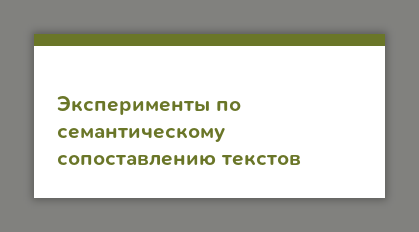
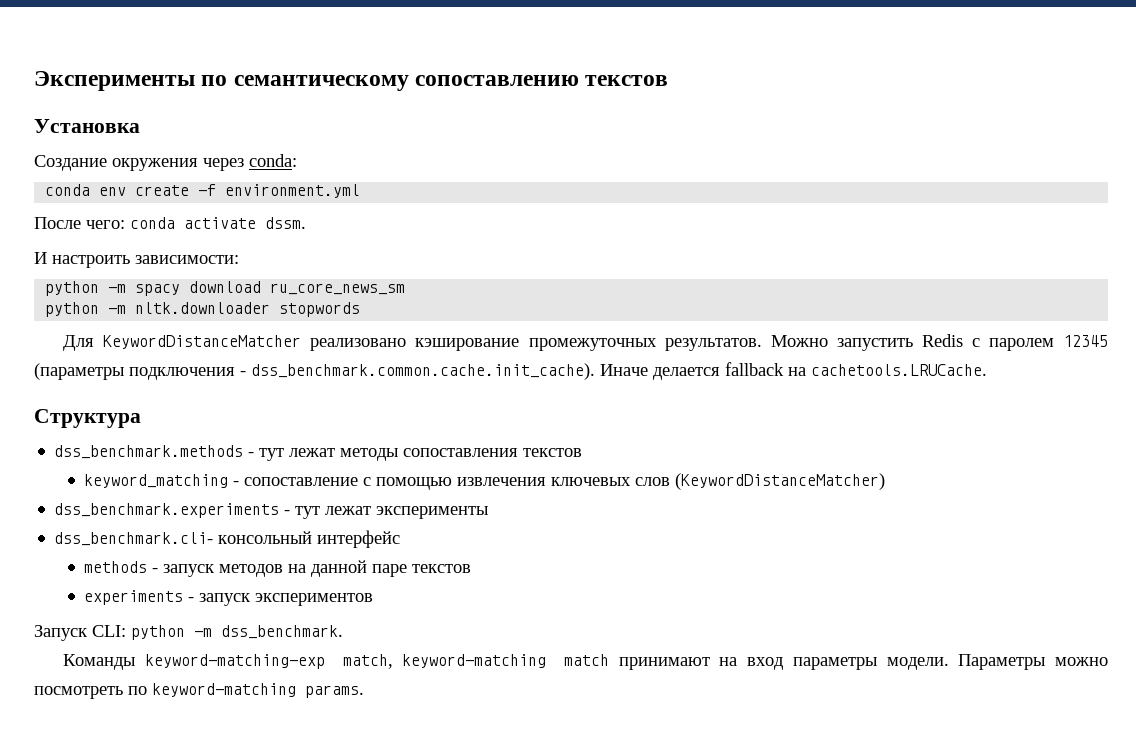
(301, 160) none -> [34,119,140,133] [34,154,297,171] [45,184,361,198] [34,217,306,229] [34,252,239,268] [45,281,406,296] [45,302,361,317] [63,334,1108,351] [34,362,987,380] [34,409,141,428] [54,445,583,461] [84,473,886,490] [54,503,489,519] [54,530,401,548] [84,560,472,577] [84,590,374,606] [34,625,343,641] [63,654,1108,670] [34,683,364,699] // Установка // Создание окружения через conda: // conda env create -f environment.yml // После чего: conda activate dssm. // И настроить зависимости: // python -m spacy download ru_core_news_sm // python -m nltk.downloader stopwords // Для KeywordDistanceMatcher реализовано кэширование промежуточных результатов. Можно запустить Redis с паролем 12345 (параметры подключения - dss_benchmark.common.cache.init_cache). Иначе делается fallback на cachetools.LRUCache. // Структура // dss_benchmark.methods - тут лежат методы сопоставления текстов // keyword_matching - сопоставление с помощью извлечения ключевых слов (KeywordDistanceMatcher) // dss_benchmark.experiments - тут лежат эксперименты // dss_benchmark.cli- консольный интерфейс // methods - запуск методов на данной паре текстов // experiments - запуск экспериментов // Запуск CLI: python -m dss_benchmark. // Команды keyword-matching-exp match, keyword-matching match принимают на вход параметры модели. Параметры можно посмотреть по keyword-matching params.

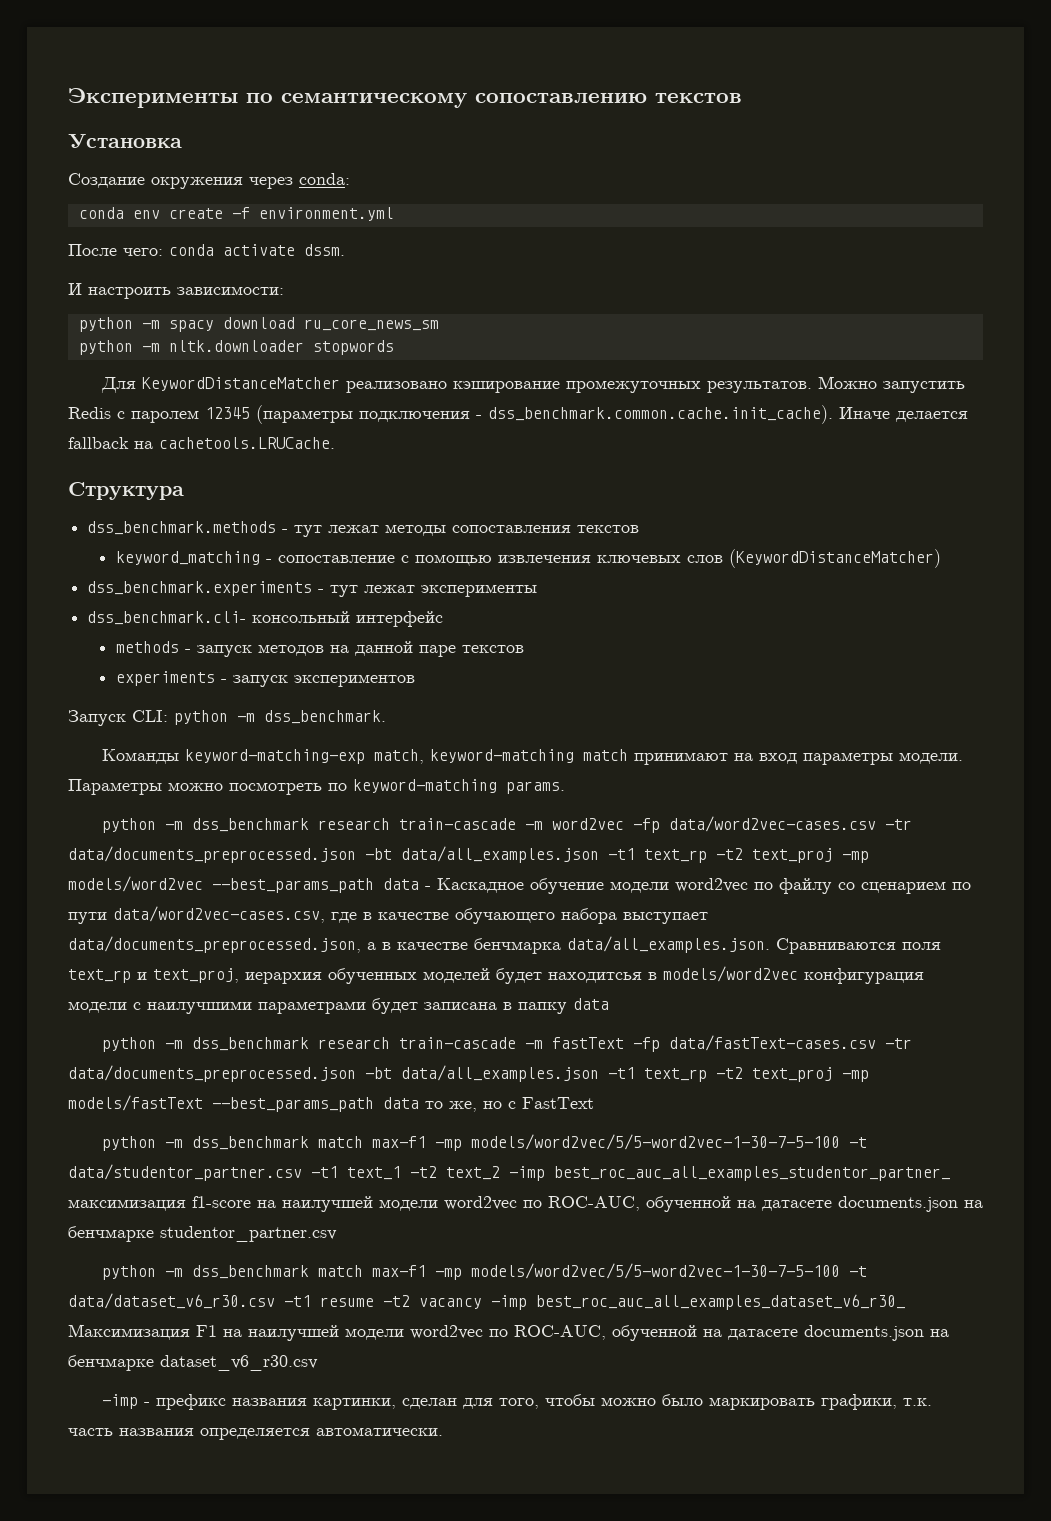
(364, 691) none -> [102,816,913,833] [68,846,869,863] [68,876,971,894] [68,906,708,924] [68,936,941,954] [68,966,924,984] [68,998,609,1014] [102,1035,913,1052] [68,1065,869,1082] [68,1095,594,1112] [102,1134,868,1151] [68,1164,950,1181] [68,1196,983,1212] [68,1226,337,1242] [102,1263,868,1280] [68,1293,905,1310] [68,1324,949,1341] [68,1355,318,1371] [102,1394,933,1410] [68,1427,443,1440] // python -m dss_benchmark research train-cascade -m word2vec -fp data/word2vec-cases.csv -tr data/documents_preprocessed.json -bt data/all_examples.json -t1 text_rp -t2 text_proj -mp models/word2vec --best_params_path data - Каскадное обучение модели word2vec по файлу со сценарием по пути data/word2vec-cases.csv, где в качестве обучающего набора выступает data/documents_preprocessed.json, а в качестве бенчмарка data/all_examples.json. Сравниваются поля text_rp и text_proj, иерархия обученных моделей будет находитсья в models/word2vec конфигурация модели с наилучшими параметрами будет записана в папку data // python -m dss_benchmark research train-cascade -m fastText -fp data/fastText-cases.csv -tr data/documents_preprocessed.json -bt data/all_examples.json -t1 text_rp -t2 text_proj -mp models/fastText --best_params_path data то же, но с FastText // python -m dss_benchmark match max-f1 -mp models/word2vec/5/5-word2vec-1-30-7-5-100 -t data/studentor_partner.csv -t1 text_1 -t2 text_2 -imp best_roc_auc_all_examples_studentor_partner_ максимизация f1-score на наилучшей модели word2vec по ROC-AUC, обученной на датасете documents.json на бенчмарке studentor_partner.csv // python -m dss_benchmark match max-f1 -mp models/word2vec/5/5-word2vec-1-30-7-5-100 -t data/dataset_v6_r30.csv -t1 resume -t2 vacancy -imp best_roc_auc_all_examples_dataset_v6_r30_ Максимизация F1 на наилучшей модели word2vec по ROC-AUC, обученной на датасете documents.json на бенчмарке dataset_v6_r30.csv // -imp - префикс названия картинки, сделан для того, чтобы можно было маркировать графики, т.к. часть названия определяется автоматически.

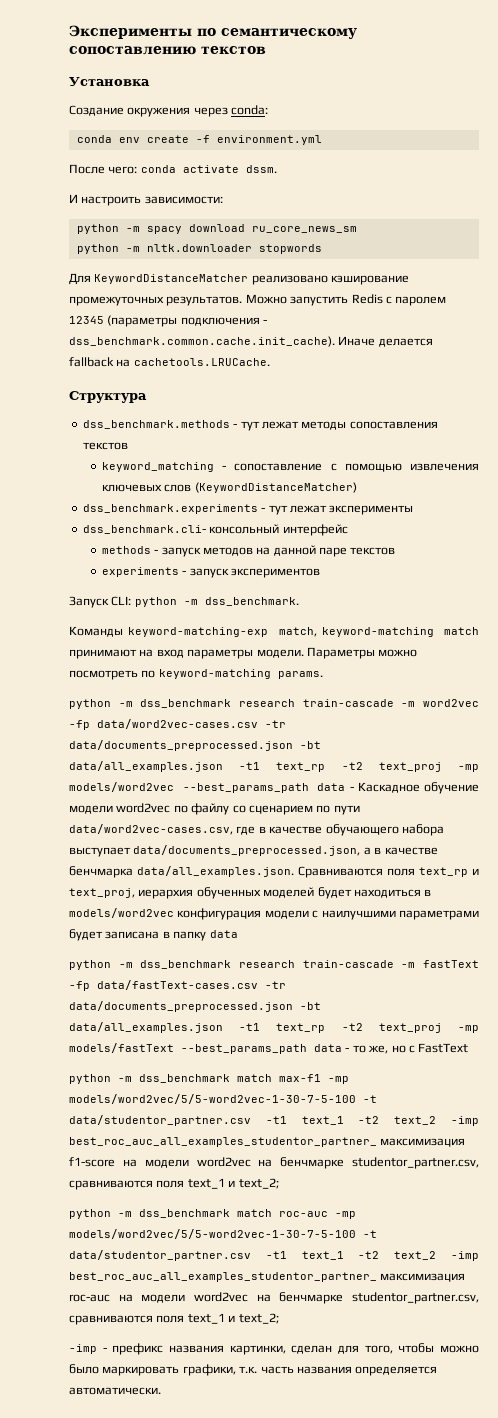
[548,972,642,983] находитсья -> [353,889,421,898] находиться
(419, 1103) none -> [345,1047,350,1052] -
[282,1196,983,1212] [68,1226,337,1242] [102,1263,868,1280] [68,1293,905,1310] [68,1324,949,1341] [68,1355,318,1371] наилучшей модели word2vec по ROC-AUC, обученной на датасете documents.json на бенчмарке studentor_partner.csv // python -m dss_benchmark match max-f1 -mp models/word2vec/5/5-word2vec-1-30-7-5-100 -t data/dataset_v6_r30.csv -t1 resume -t2 vacancy -imp best_roc_auc_all_examples_dataset_v6_r30_ Максимизация F1 на наилучшей модели word2vec по ROC-AUC, обученной на датасете documents.json на бенчмарке dataset_v6_r30.csv -> [144,1157,479,1169] [69,1178,279,1190] [69,1209,356,1219] [69,1229,377,1239] [69,1250,480,1261] [69,1272,466,1282] [69,1292,479,1304] [69,1313,279,1325] модели word2vec на бенчмарке studentor_partner.csv, сравниваются поля text_1 и text_2; // python -m dss_benchmark match roc-auc -mp models/word2vec/5/5-word2vec-1-30-7-5-100 -t data/studentor_partner.csv -t1 text_1 -t2 text_2 -imp best_roc_auc_all_examples_studentor_partner_ максимизация roc-auc на модели word2vec на бенчмарке studentor_partner.csv, сравниваются поля text_1 и text_2;

